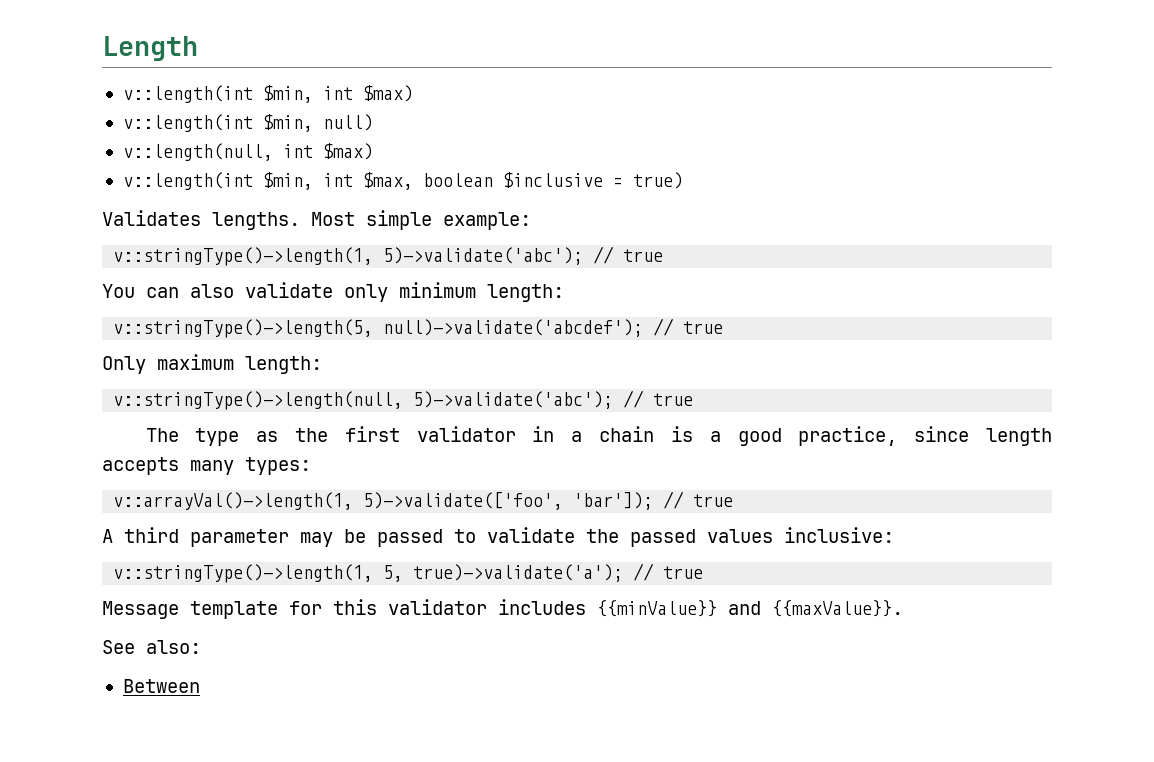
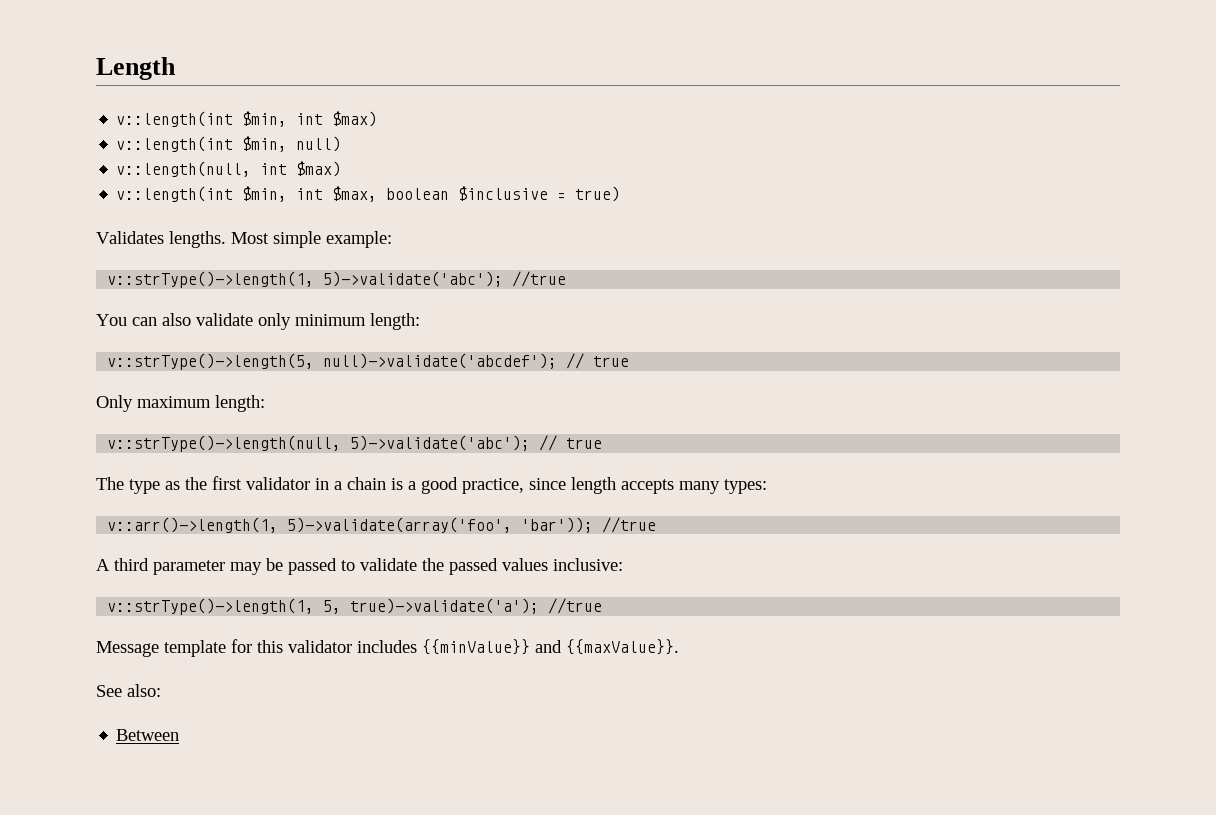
[113,246,664,266] v::stringType()->length(1, 5)->validate('abc'); // true -> [107,271,567,288] v::strType()->length(1, 5)->validate('abc'); //true
[113,319,374,338] v::stringType()->length(5, -> [107,353,315,370] v::strType()->length(5,
[113,391,404,410] v::stringType()->length(null, -> [107,435,342,452] v::strType()->length(null,
[113,491,734,510] v::arrayVal()->length(1, 5)->validate(['foo', 'bar']); // true -> [107,517,657,533] v::arr()->length(1, 5)->validate(array('foo', 'bar')); //true
[113,564,374,583] v::stringType()->length(1, -> [107,598,315,615] v::strType()->length(1,
[633,563,704,581] // true -> [548,598,603,614] //true

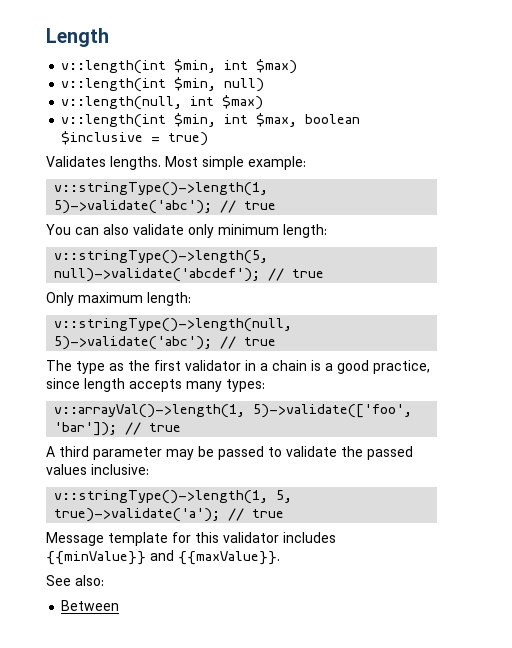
[107,271,567,288] v::strType()->length(1, 5)->validate('abc'); //true -> [54,182,269,196] [54,200,277,214] v::stringType()->length(1, 5)->validate('abc'); // true
[107,353,315,370] v::strType()->length(5, -> [54,250,269,264] v::stringType()->length(5,
[107,435,342,452] v::strType()->length(null, -> [54,318,293,332] v::stringType()->length(null,
[107,517,657,533] v::arr()->length(1, 5)->validate(array('foo', 'bar')); //true -> [54,404,413,418] [54,422,182,436] v::arrayVal()->length(1, 5)->validate(['foo', 'bar']); // true
[107,598,315,615] v::strType()->length(1, -> [54,490,269,504] v::stringType()->length(1,
[548,598,603,614] //true -> [228,508,285,521] // true

